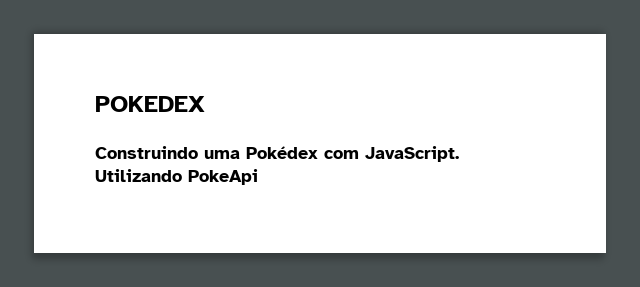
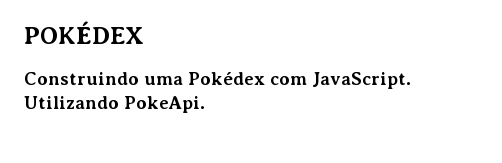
[95,96,205,112] POKEDEX -> [24,21,144,44] POKÉDEX
[188,169,258,185] PokeApi -> [124,96,205,113] PokeApi.

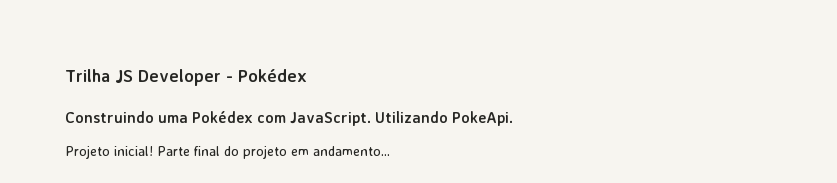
[24,21,144,44] POKÉDEX -> [65,69,307,86] Trilha JS Developer - Pokédex
(205, 104) none -> [65,145,390,159] // Projeto inicial! Parte final do projeto em andamento...

